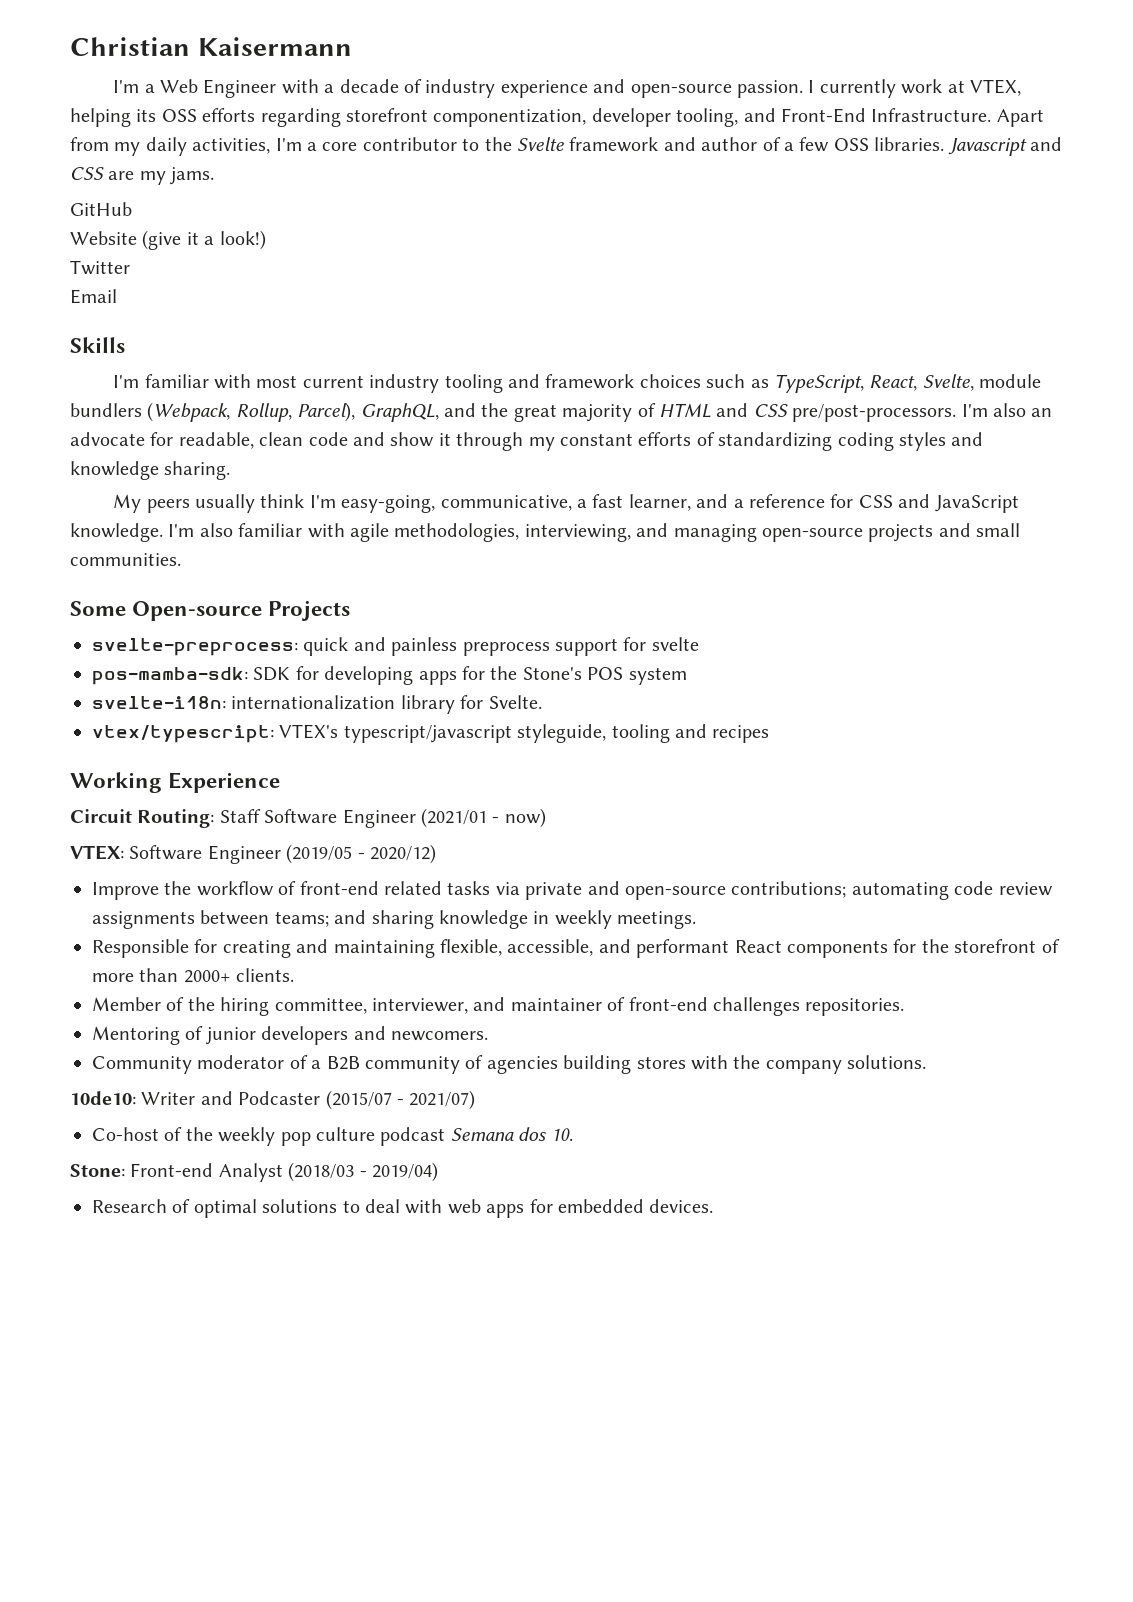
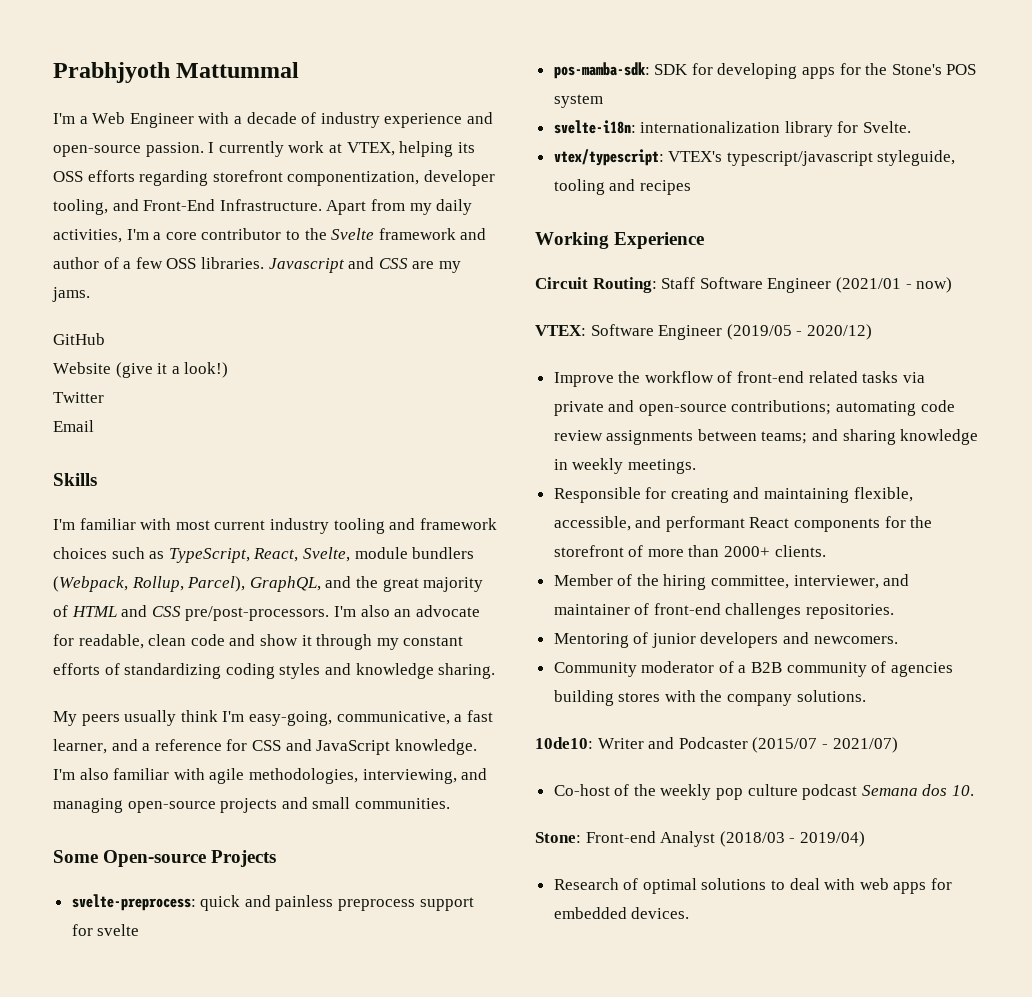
[70,37,352,56] Christian Kaisermann -> [53,62,300,83] Prabhjyoth Mattummal

